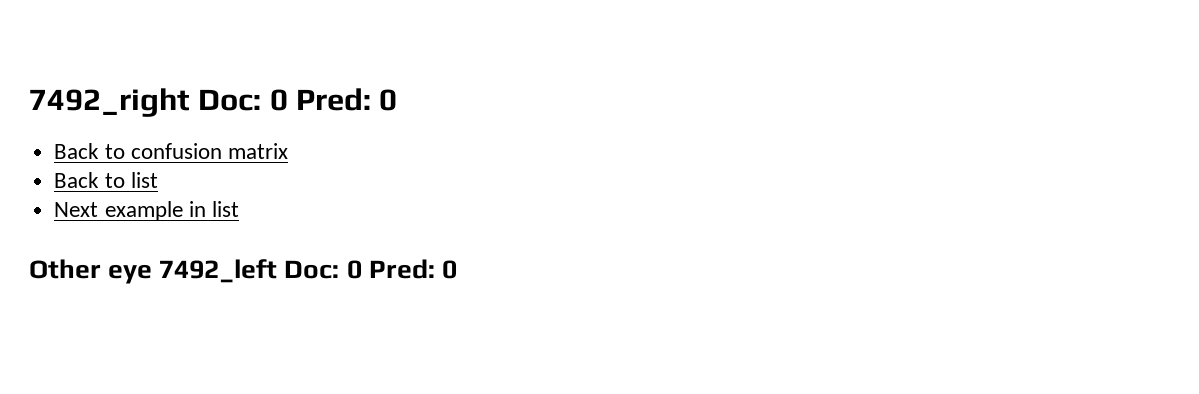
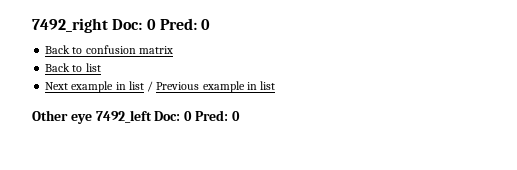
(239, 209) none -> [147,81,276,93] / Previous example in list

